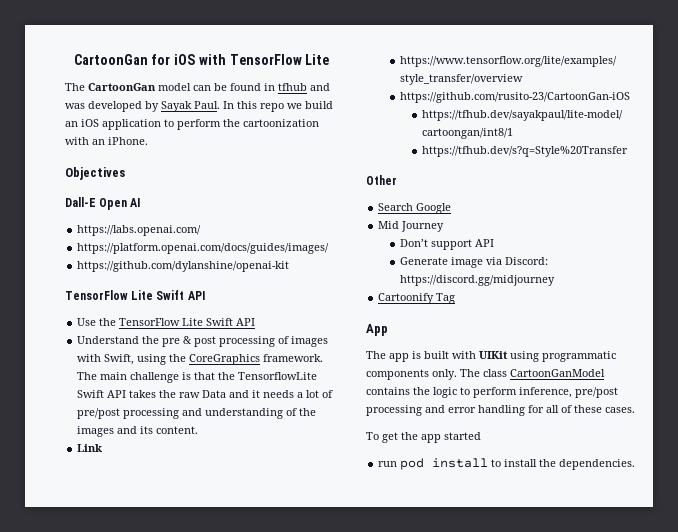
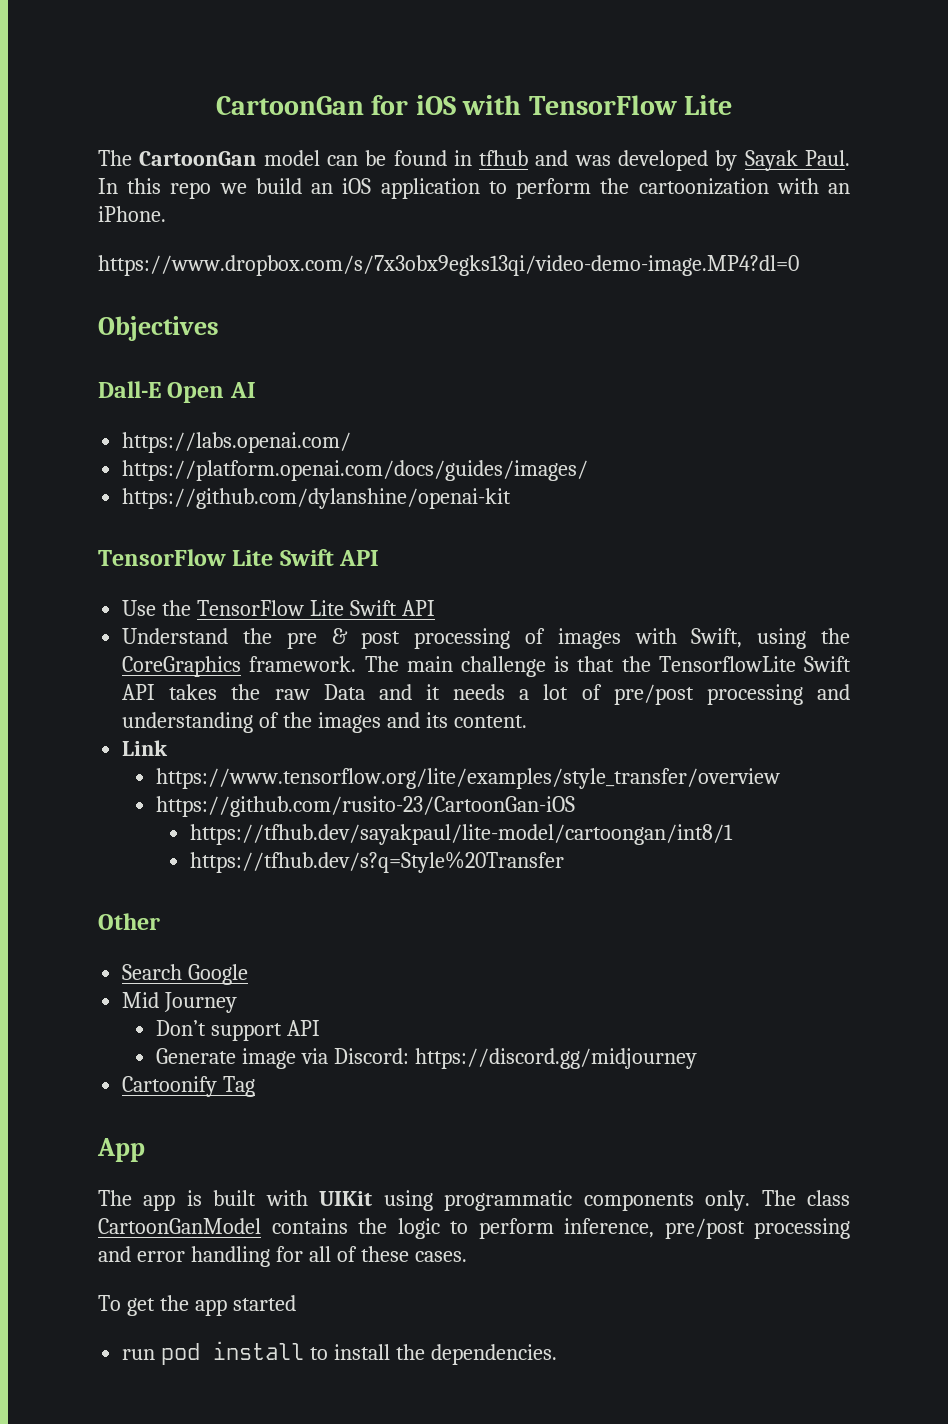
(148, 141) none -> [98,255,799,276] // https://www.dropbox.com/s/7x3obx9egks13qi/video-demo-image.MP4?dl=0

